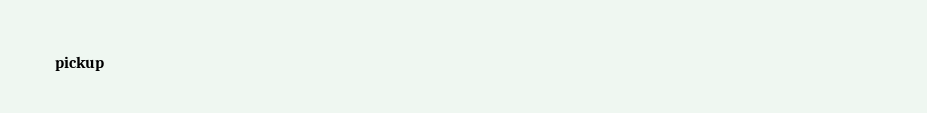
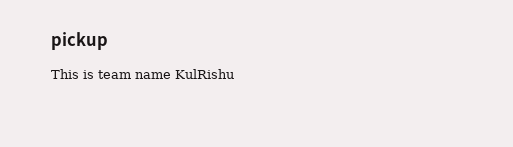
(104, 63) none -> [51,69,234,79] // This is team name KulRishu

